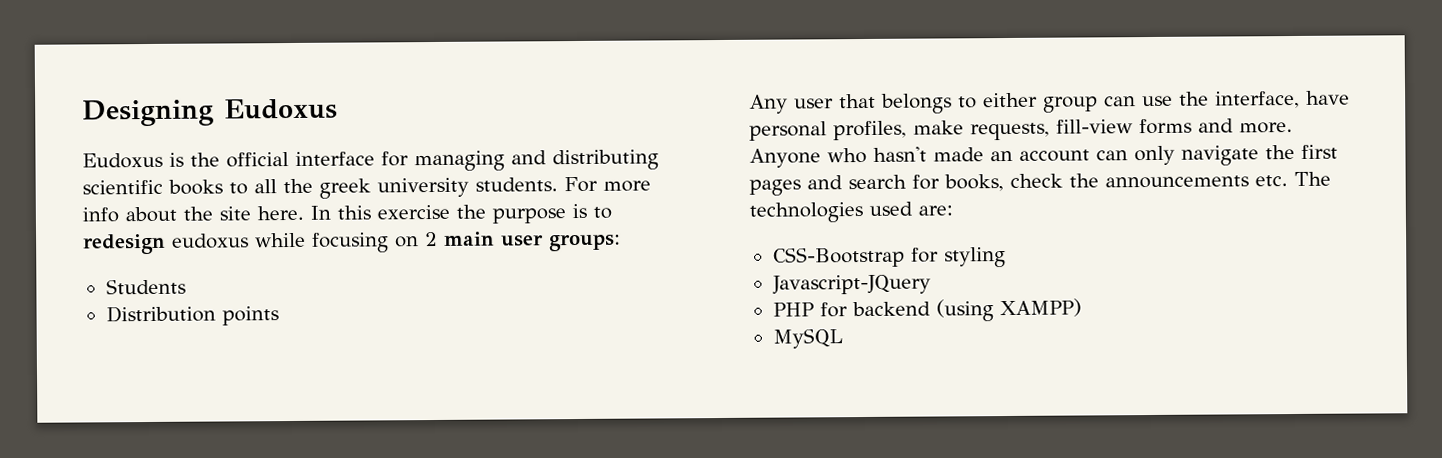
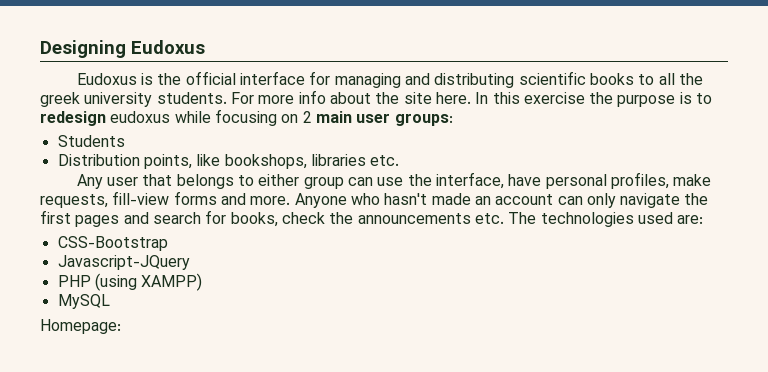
[221,306,279,326] points -> [143,154,400,169] points, like bookshops, libraries etc.
[910,247,1006,268] for styling -> (168, 243) none
[819,301,931,318] for backend -> (91, 281) none
(843, 338) none -> [40,319,121,334] // Homepage:

